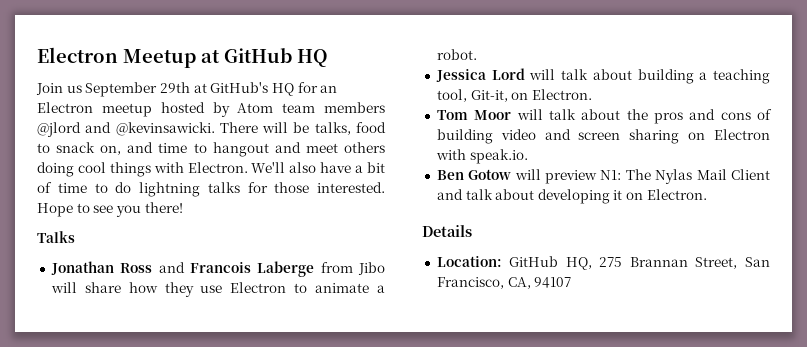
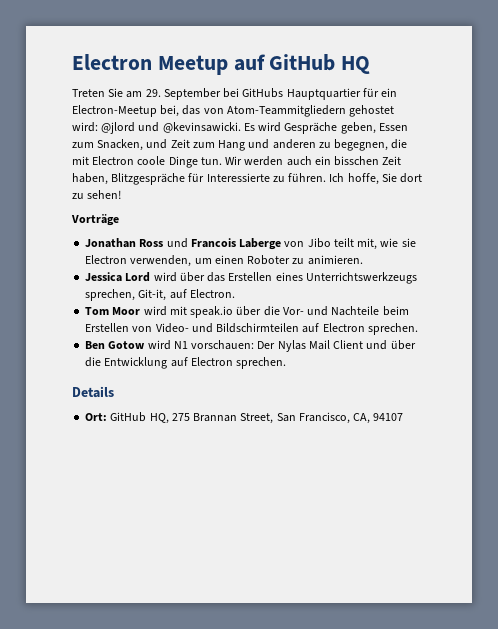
[201,50,220,63] at -> [233,54,265,71] auf
[36,82,338,97] [37,102,385,117] [37,122,386,137] [37,142,385,157] [37,162,386,177] [37,182,385,197] [37,202,183,217] [37,231,75,243] Join us September 29th at GitHub's HQ for an Electron meetup hosted by Atom team members @jlord and @kevinsawicki. There will be talks, food to snack on, and time to hangout and meet others doing cool things with Electron. We'll also have a bit of time to do lightning talks for those interested. Hope to see you there! // Talks -> [72,88,398,100] [72,105,395,117] [72,122,408,134] [72,139,408,151] [72,156,402,168] [72,173,423,185] [72,190,122,199] [71,214,119,226] Treten Sie am 29. September bei GitHubs Hauptquartier für ein Electron-Meetup bei, das von Atom-Teammitgliedern gehostet wird: @jlord und @kevinsawicki. Es wird Gespräche geben, Essen zum Snacken, und Zeit zum Hang und anderen zu begegnen, die mit Electron coole Dinge tun. Wir werden auch ein bisschen Zeit haben, Blitzgespräche für Interessierte zu führen. Ich hoffe, Sie dort zu sehen! // Vorträge
[158,262,185,273] and -> [166,238,188,248] und
[320,262,385,275] [50,282,385,297] [436,49,477,60] [435,68,770,84] [436,89,592,102] [436,109,772,124] [436,129,770,144] [435,149,528,164] [436,169,770,184] [436,189,707,204] from Jibo will share how they use Electron to animate a robot. // Jessica Lord will talk about building a teaching tool, Git-it, on Electron. // Tom Moor will talk about the pros and cons of building video and screen sharing on Electron with speak.io. // Ben Gotow will preview N1: The Nylas Mail Client and talk about developing it on Electron. -> [284,238,416,250] [85,255,363,267] [85,272,417,284] [85,289,235,301] [85,306,409,318] [85,323,418,335] [85,340,416,352] [85,357,287,369] von Jibo teilt mit, wie sie Electron verwenden, um einen Roboter zu animieren. // Jessica Lord wird über das Erstellen eines Unterrichtswerkzeugs sprechen, Git-it, auf Electron. // Tom Moor wird mit speak.io über die Vor- und Nachteile beim Erstellen von Video- und Bildschirmteilen auf Electron sprechen. // Ben Gotow wird N1 vorschauen: Der Nylas Mail Client und über die Entwicklung auf Electron sprechen.
[436,256,502,267] Location: -> [85,413,108,421] Ort:

